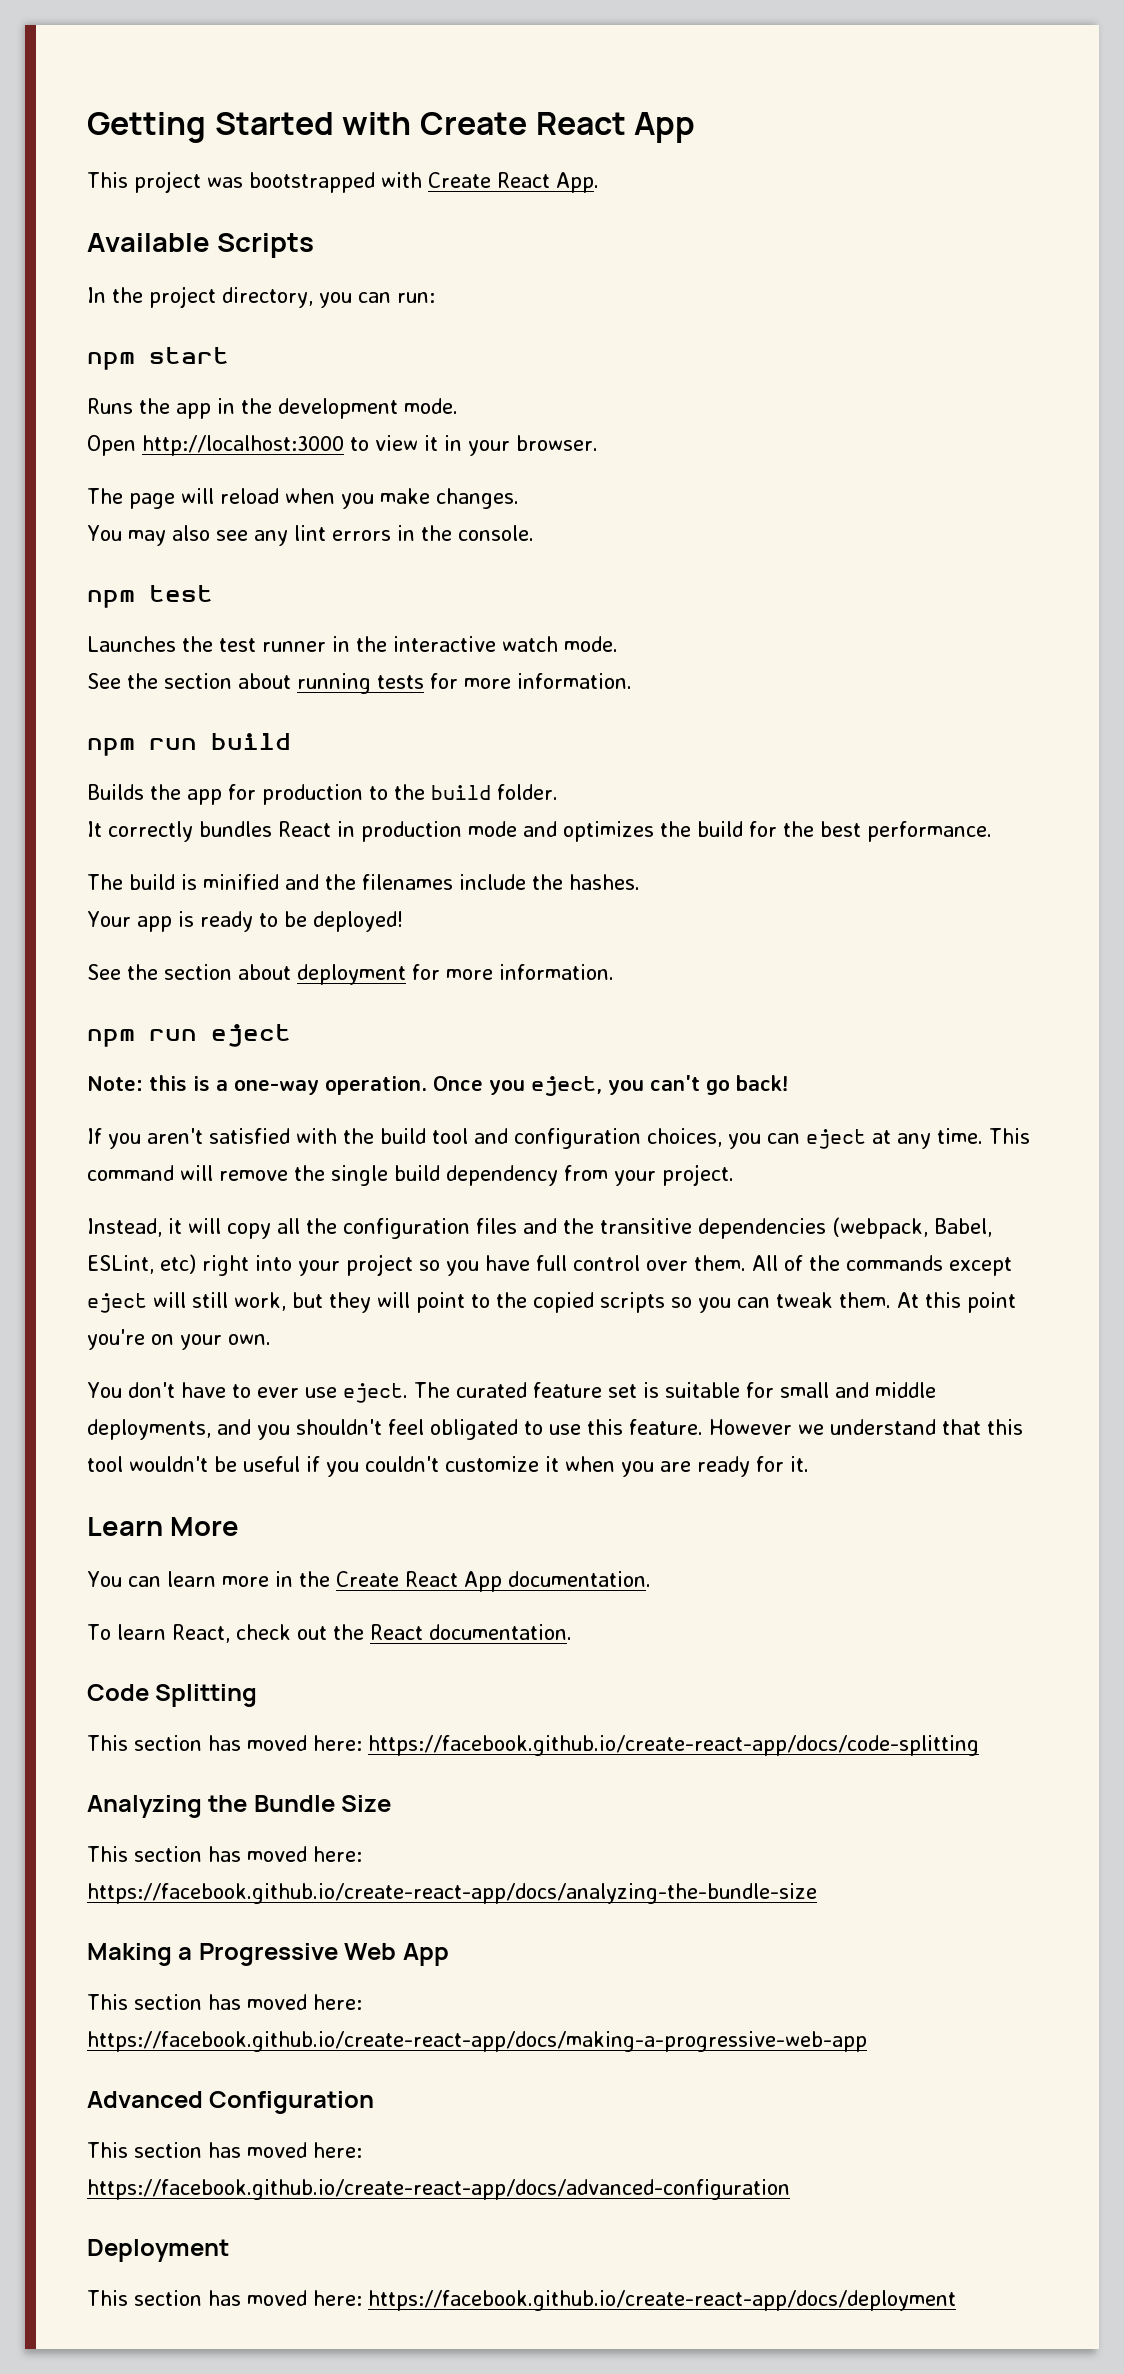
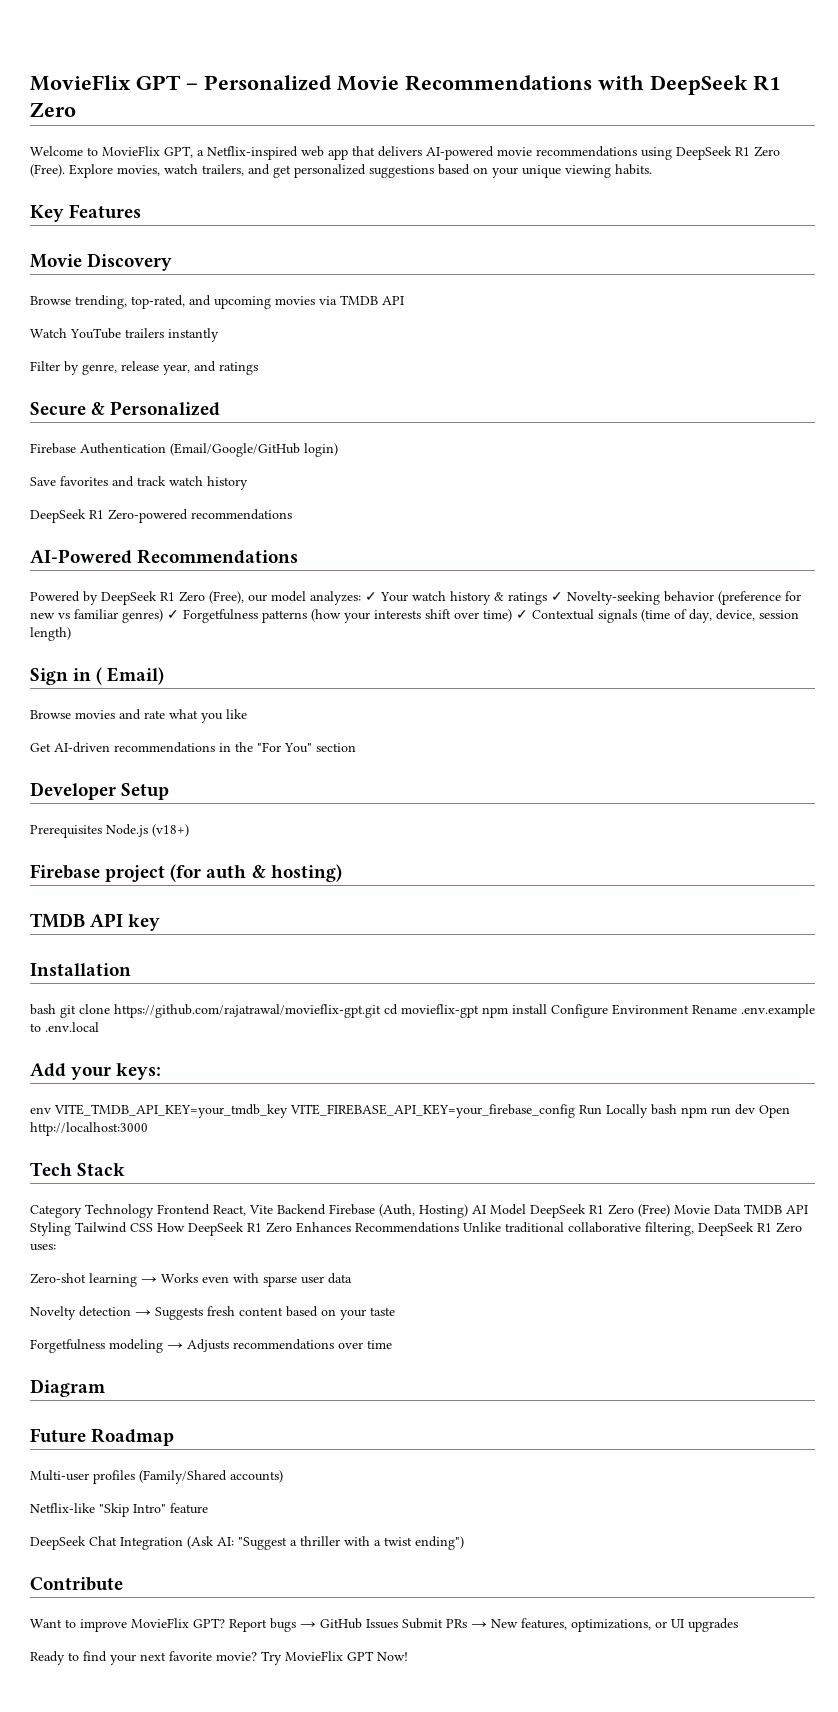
[87,112,696,143] [87,171,599,193] [87,233,315,258] [87,286,435,308] [87,347,229,370] [87,398,458,419] [87,435,598,456] [87,488,519,509] [87,525,534,546] [87,585,213,608] [87,636,618,652] [87,673,632,694] [87,733,291,756] [87,784,558,805] [87,821,992,842] [87,874,640,890] [87,911,403,932] [87,964,614,985] [87,1024,291,1047] [87,1075,789,1096] [87,1128,1030,1149] [87,1164,734,1186] [87,1217,992,1239] [87,1254,1012,1276] [87,1292,1016,1313] [87,1329,271,1350] [87,1382,936,1403] [87,1419,1023,1440] [87,1456,809,1477] [87,1517,240,1536] [87,1571,651,1592] [87,1624,572,1643] [87,1684,258,1707] [87,1735,979,1756] [87,1795,392,1818] [87,1846,362,1862] [87,1883,817,1904] [87,1943,449,1966] [87,1994,362,2010] [87,2031,867,2052] [87,2091,375,2114] [87,2142,362,2158] [87,2179,790,2200] [87,2239,229,2262] [87,2290,956,2311] Getting Started with Create React App // This project was bootstrapped with Create React App. // Available Scripts // In the project directory, you can run: // npm start // Runs the app in the development mode. // Open http://localhost:3000 to view it in your browser. // The page will reload when you make changes. // You may also see any lint errors in the console. // npm test // Launches the test runner in the interactive watch mode. // See the section about running tests for more information. // npm run build // Builds the app for production to the build folder. // It correctly bundles React in production mode and optimizes the build for the best performance. // The build is minified and the filenames include the hashes. // Your app is ready to be deployed! // See the section about deployment for more information. // npm run eject // Note: this is a one-way operation. Once you eject, you can't go back! // If you aren't satisfied with the build tool and configuration choices, you can eject at any time. This command will remove the single build dependency from your project. // Instead, it will copy all the configuration files and the transitive dependencies (webpack, Babel, ESLint, etc) right into your project so you have full control over them. All of the commands except eject will still work, but they will point to the copied scripts so you can tweak them. At this point you're on your own. // You don't have to ever use eject. The curated feature set is suitable for small and middle deployments, and you shouldn't feel obligated to use this feature. However we understand that this tool wouldn't be useful if you couldn't customize it when you are ready for it. // Learn More // You can learn more in the Create React App documentation. // To learn React, check out the React documentation. // Code Splitting // This section has moved here: https://facebook.github.io/create-react-app/docs/code-splitting // Analyzing the Bundle Size // This section has moved here: https://facebook.github.io/create-react-app/docs/analyzing-the-bundle-size // Making a Progressive Web App // This section has moved here: https://facebook.github.io/create-react-app/docs/making-a-progressive-web-app // Advanced Configuration // This section has moved here: https://facebook.github.io/create-react-app/docs/advanced-configuration // Deployment // This section has moved here: https://facebook.github.io/create-react-app/docs/deployment -> [30,75,780,95] [30,102,76,117] [30,146,780,160] [30,164,652,178] [30,204,142,222] [30,253,173,271] [30,295,404,309] [30,328,219,342] [30,361,258,375] [30,401,221,416] [30,443,338,457] [30,476,248,490] [30,509,292,523] [30,549,299,564] [30,591,801,605] [30,609,799,623] [30,627,71,641] [30,667,165,685] [30,709,247,723] [30,742,356,753] [30,782,170,800] [30,824,189,838] [30,864,342,882] [30,913,161,931] [30,963,131,976] [30,1004,815,1018] [30,1022,99,1032] [30,1063,162,1080] [30,1104,790,1118] [30,1122,148,1136] [30,1162,126,1176] [30,1204,808,1218] [30,1222,802,1236] [30,1244,56,1251] [30,1273,352,1287] [30,1306,395,1320] [30,1339,392,1353] [30,1379,105,1397] [30,1428,175,1446] [30,1470,283,1484] [30,1503,208,1517] [30,1536,464,1550] [30,1577,123,1591] [30,1618,738,1632] [30,1651,408,1665] MovieFlix GPT – Personalized Movie Recommendations with DeepSeek R1 Zero // Welcome to MovieFlix GPT, a Netflix-inspired web app that delivers AI-powered movie recommendations using DeepSeek R1 Zero (Free). Explore movies, watch trailers, and get personalized suggestions based on your unique viewing habits. // Key Features // Movie Discovery // Browse trending, top-rated, and upcoming movies via TMDB API // Watch YouTube trailers instantly // Filter by genre, release year, and ratings // Secure & Personalized // Firebase Authentication (Email/Google/GitHub login) // Save favorites and track watch history // DeepSeek R1 Zero-powered recommendations // AI-Powered Recommendations // Powered by DeepSeek R1 Zero (Free), our model analyzes: ✓ Your watch history & ratings ✓ Novelty-seeking behavior (preference for new vs familiar genres) ✓ Forgetfulness patterns (how your interests shift over time) ✓ Contextual signals (time of day, device, session length) // Sign in ( Email) // Browse movies and rate what you like // Get AI-driven recommendations in the "For You" section // Developer Setup // Prerequisites Node.js (v18+) // Firebase project (for auth & hosting) // TMDB API key // Installation // bash git clone https://github.com/rajatrawal/movieflix-gpt.git cd movieflix-gpt npm install Configure Environment Rename .env.example to .env.local // Add your keys: // env VITE_TMDB_API_KEY=your_tmdb_key VITE_FIREBASE_API_KEY=your_firebase_config Run Locally bash npm run dev Open http://localhost:3000 // Tech Stack // Category Technology Frontend React, Vite Backend Firebase (Auth, Hosting) AI Model DeepSeek R1 Zero (Free) Movie Data TMDB API Styling Tailwind CSS How DeepSeek R1 Zero Enhances Recommendations Unlike traditional collaborative filtering, DeepSeek R1 Zero uses: // Zero-shot learning → Works even with sparse user data // Novelty detection → Suggests fresh content based on your taste // Forgetfulness modeling → Adjusts recommendations over time // Diagram // Future Roadmap // Multi-user profiles (Family/Shared accounts) // Netflix-like "Skip Intro" feature // DeepSeek Chat Integration (Ask AI: "Suggest a thriller with a twist ending") // Contribute // Want to improve MovieFlix GPT? Report bugs → GitHub Issues Submit PRs → New features, optimizations, or UI upgrades // Ready to find your next favorite movie? Try MovieFlix GPT Now!

